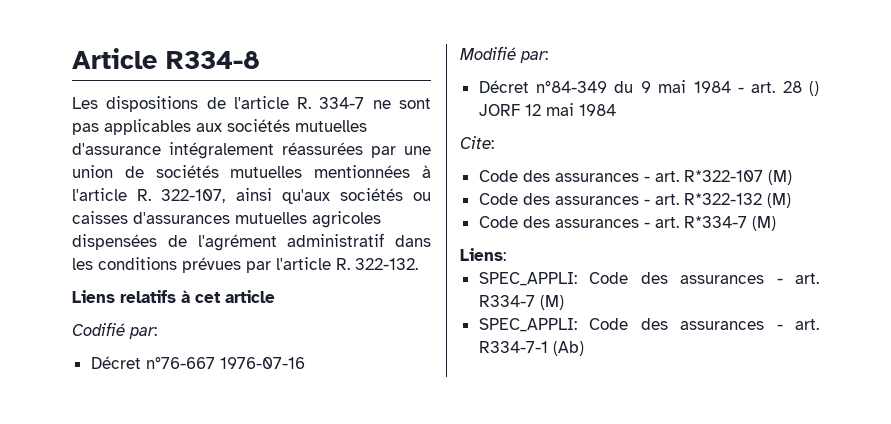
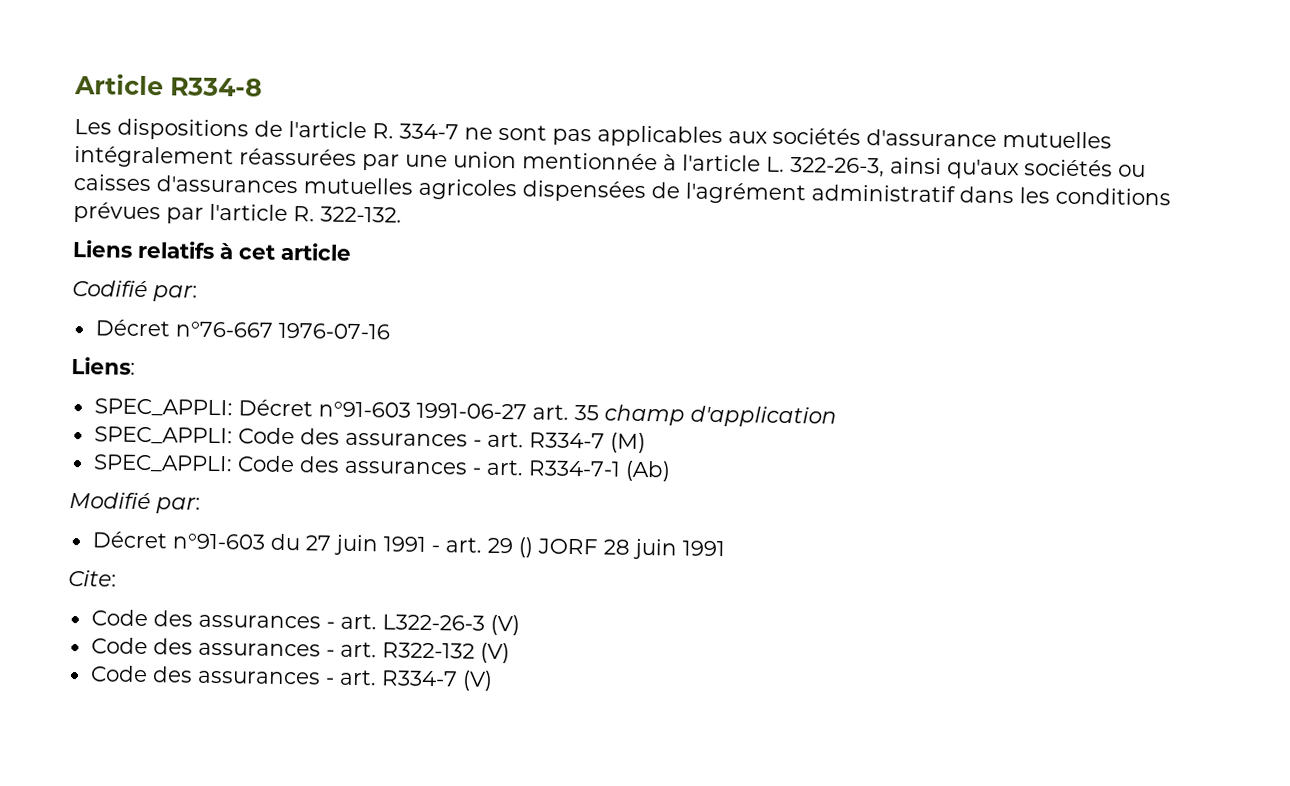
[295,120,367,132] [72,143,161,155] mutuelles d'assurance -> [866,129,1112,149] d'assurance mutuelles
[124,165,432,178] [72,188,226,203] de sociétés mutuelles mentionnées à l'article R. 322-107, -> [522,152,885,178] mentionnée à l'article L. 322-26-3,
[460,46,548,63] [478,80,819,96] [478,103,616,116] [460,136,494,149] [478,170,792,185] [478,193,791,208] [478,216,776,231] [460,248,506,261] Modifié par: // Décret n°84-349 du 9 mai 1984 - art. 28 () JORF 12 mai 1984 // Cite: // Code des assurances - art. R*322-107 (M) // Code des assurances - art. R*322-132 (M) // Code des assurances - art. R*334-7 (M) // Liens: -> [71,356,136,375] [93,398,837,428] Liens: // SPEC_APPLI: Décret n°91-603 1991-06-27 art. 35 champ d'application
(584, 348) none -> [69,491,201,514] [91,531,725,560] [68,569,117,587] [90,609,520,636] [90,637,510,664] [89,665,493,691] // Modifié par: // Décret n°91-603 du 27 juin 1991 - art. 29 () JORF 28 juin 1991 // Cite: // Code des assurances - art. L322-26-3 (V) // Code des assurances - art. R322-132 (V) // Code des assurances - art. R334-7 (V)

